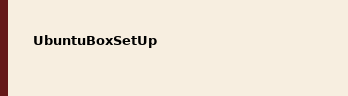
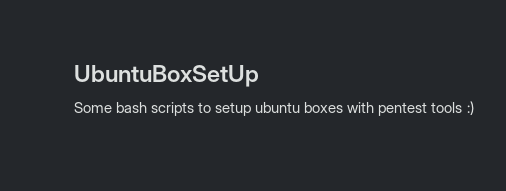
(157, 41) none -> [74,101,474,116] // Some bash scripts to setup ubuntu boxes with pentest tools :)

